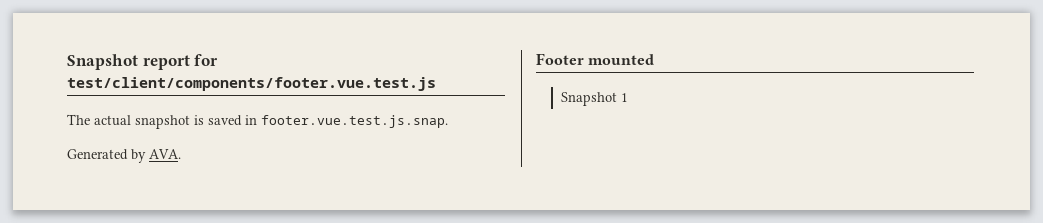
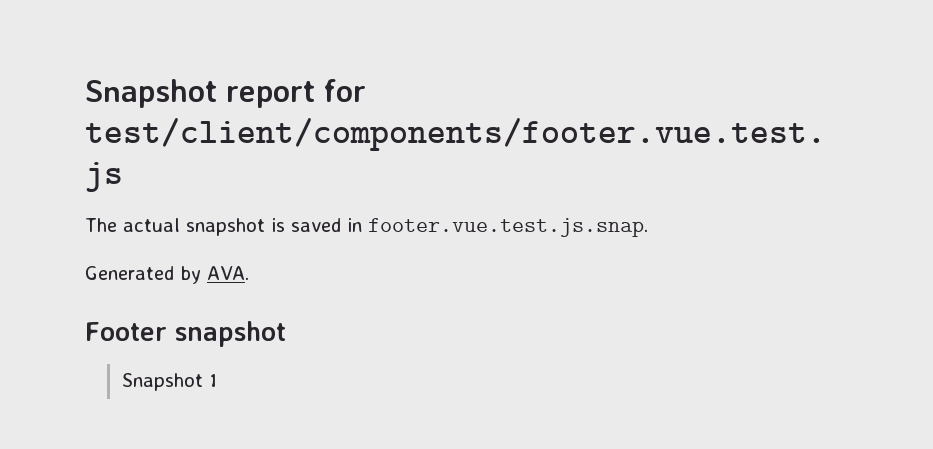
[588,54,655,65] mounted -> [174,321,286,347] snapshot

